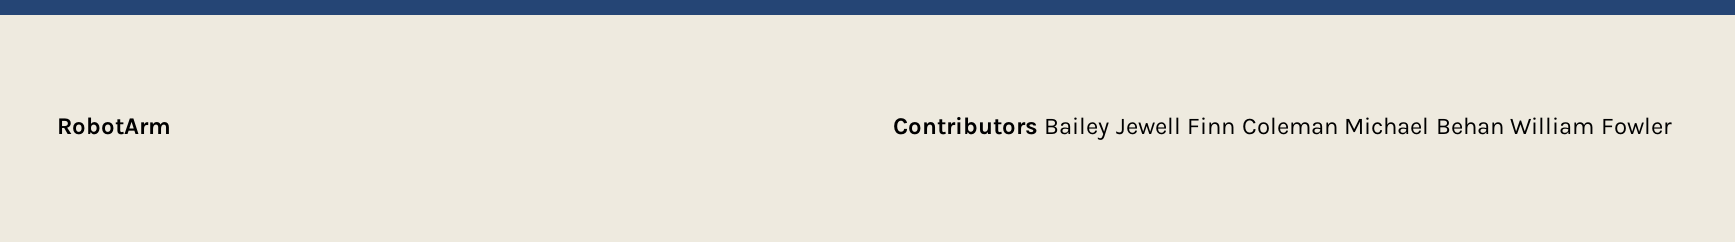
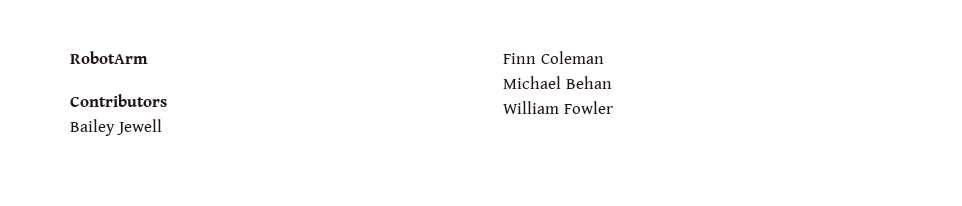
(1038, 125) none -> (167, 100) //
(1181, 126) none -> (162, 127) //
(1338, 126) none -> (604, 57) //
(1504, 126) none -> (612, 82) //

